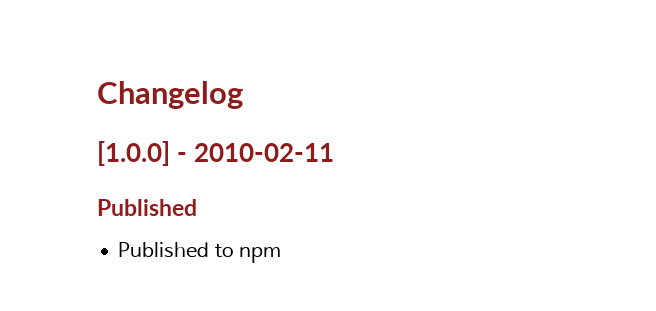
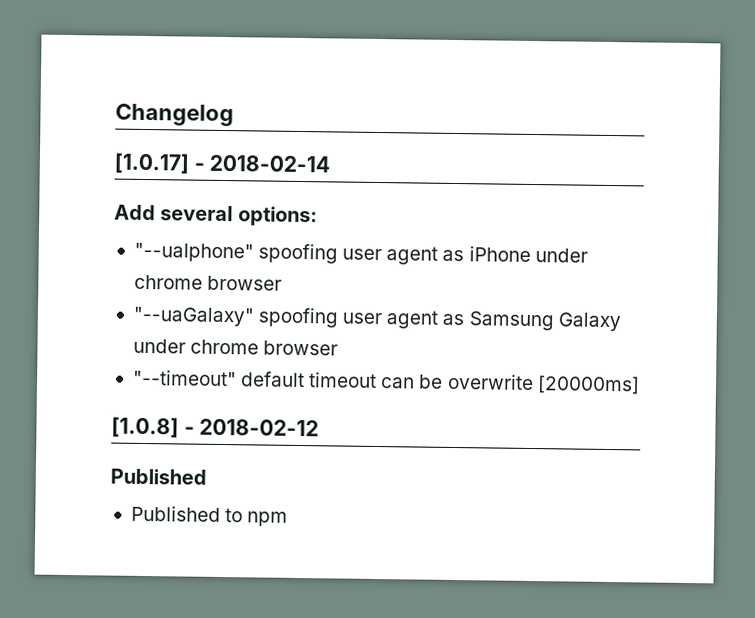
[97,141,335,166] [1.0.0] - 2010-02-11 -> [114,152,331,174] [114,204,318,227] [133,242,588,265] [133,274,283,291] [132,306,621,332] [132,338,339,356] [132,369,640,395] [111,416,320,438] [1.0.17] - 2018-02-14 // Add several options: // "--uaIphone" spoofing user agent as iPhone under chrome browser // "--uaGalaxy" spoofing user agent as Samsung Galaxy under chrome browser // "--timeout" default timeout can be overwrite [20000ms] // [1.0.8] - 2018-02-12

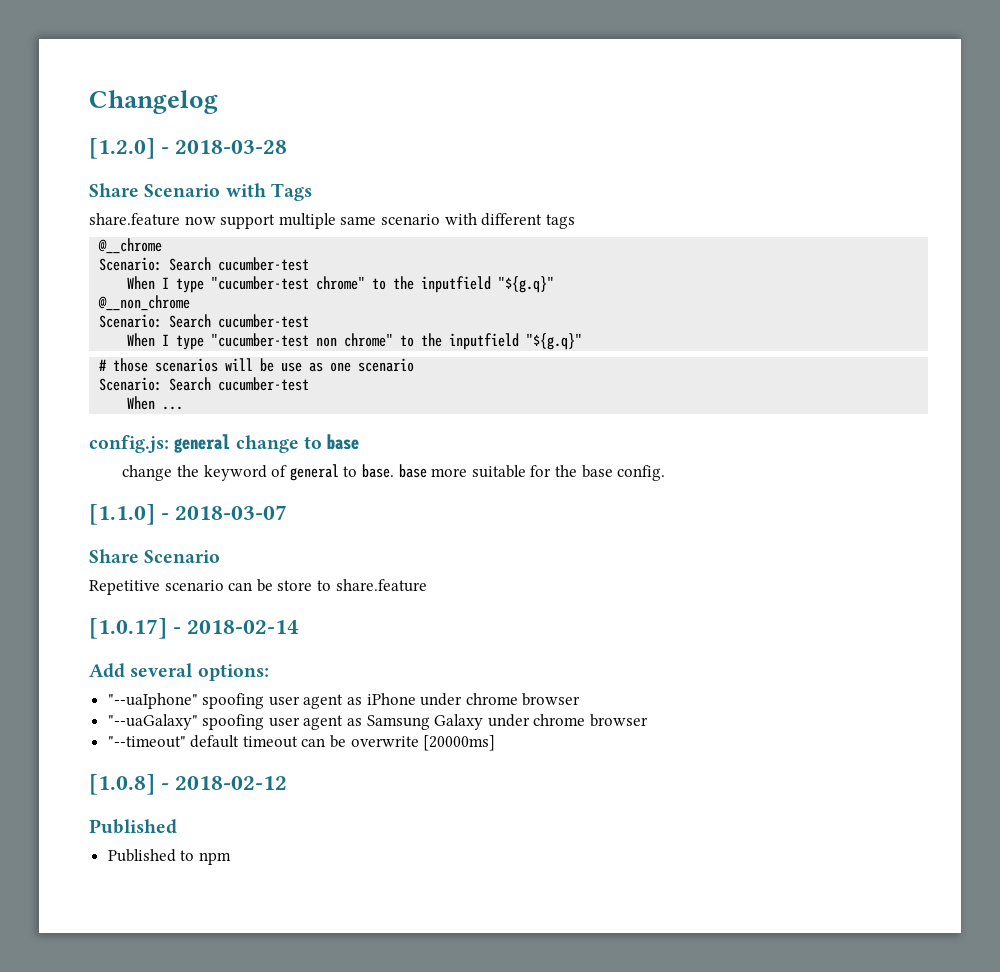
(234, 115) none -> [89,138,288,159] [89,183,312,201] [89,213,575,229] [98,238,163,254] [99,257,310,271] [127,276,555,293] [98,295,191,311] [99,314,310,328] [127,333,583,350] [99,358,415,372] [99,377,310,391] [127,396,184,410] [89,434,360,453] [122,464,666,481] [89,504,288,525] [89,549,221,563] [89,579,427,595] // [1.2.0] - 2018-03-28 // Share Scenario with Tags // share.feature now support multiple same scenario with different tags // @__chrome // Scenario: Search cucumber-test // When I type "cucumber-test chrome" to the inputfield "${g.q}" // @__non_chrome // Scenario: Search cucumber-test // When I type "cucumber-test non chrome" to the inputfield "${g.q}" // # those scenarios will be use as one scenario // Scenario: Search cucumber-test // When ... // config.js: general change to base // change the keyword of general to base. base more suitable for the base config. // [1.1.0] - 2018-03-07 // Share Scenario // Repetitive scenario can be store to share.feature

